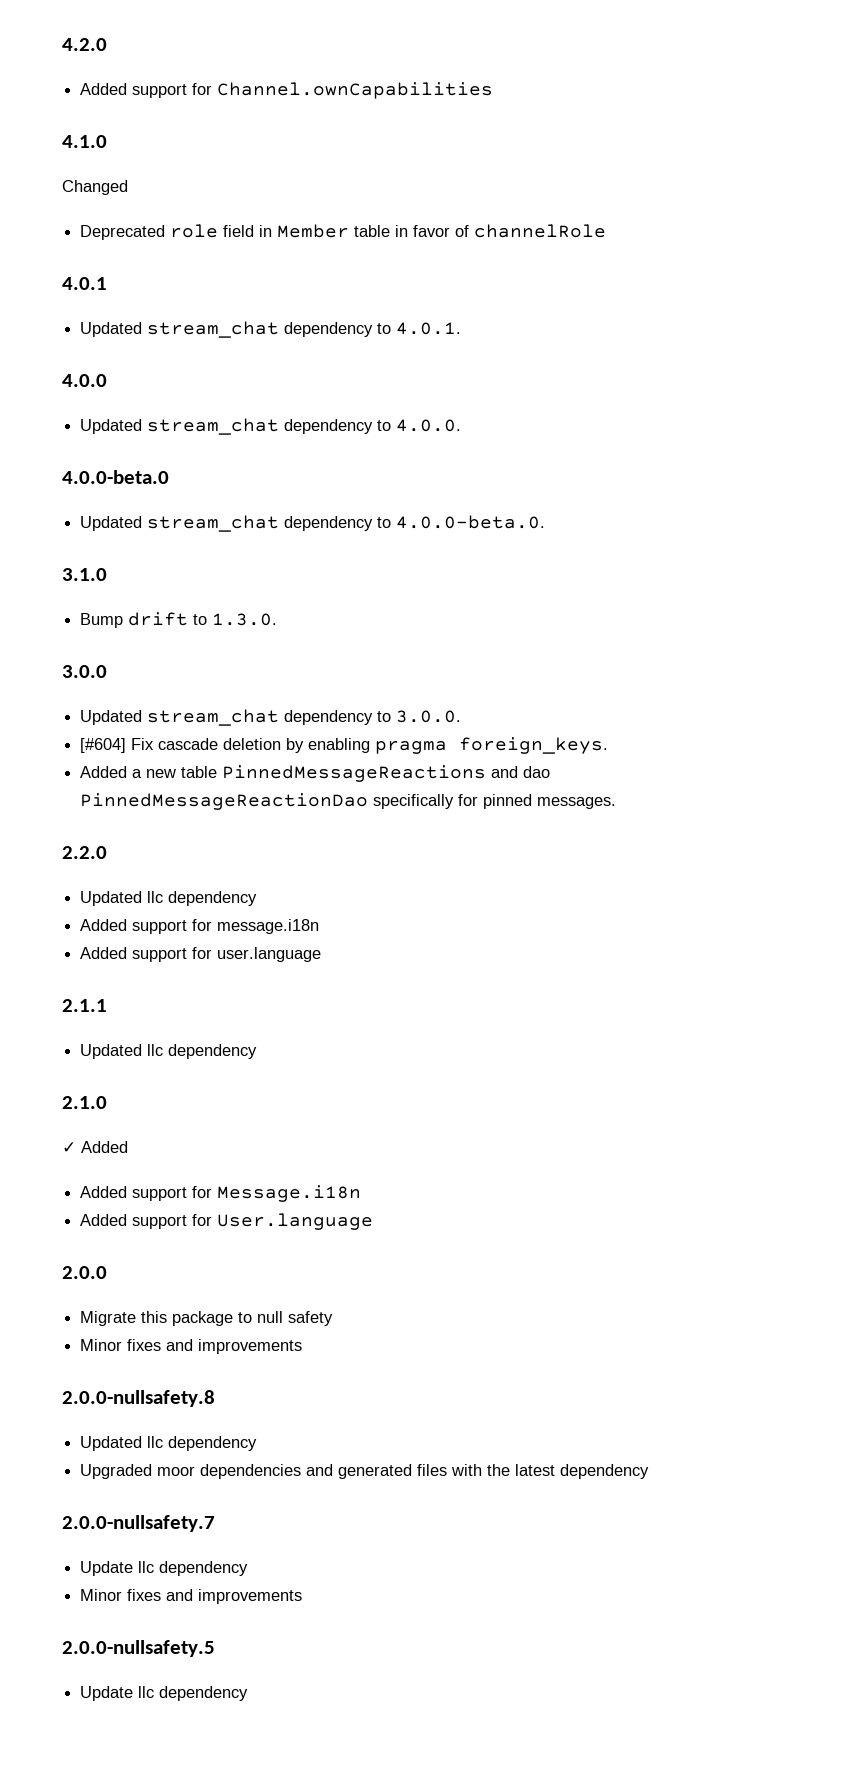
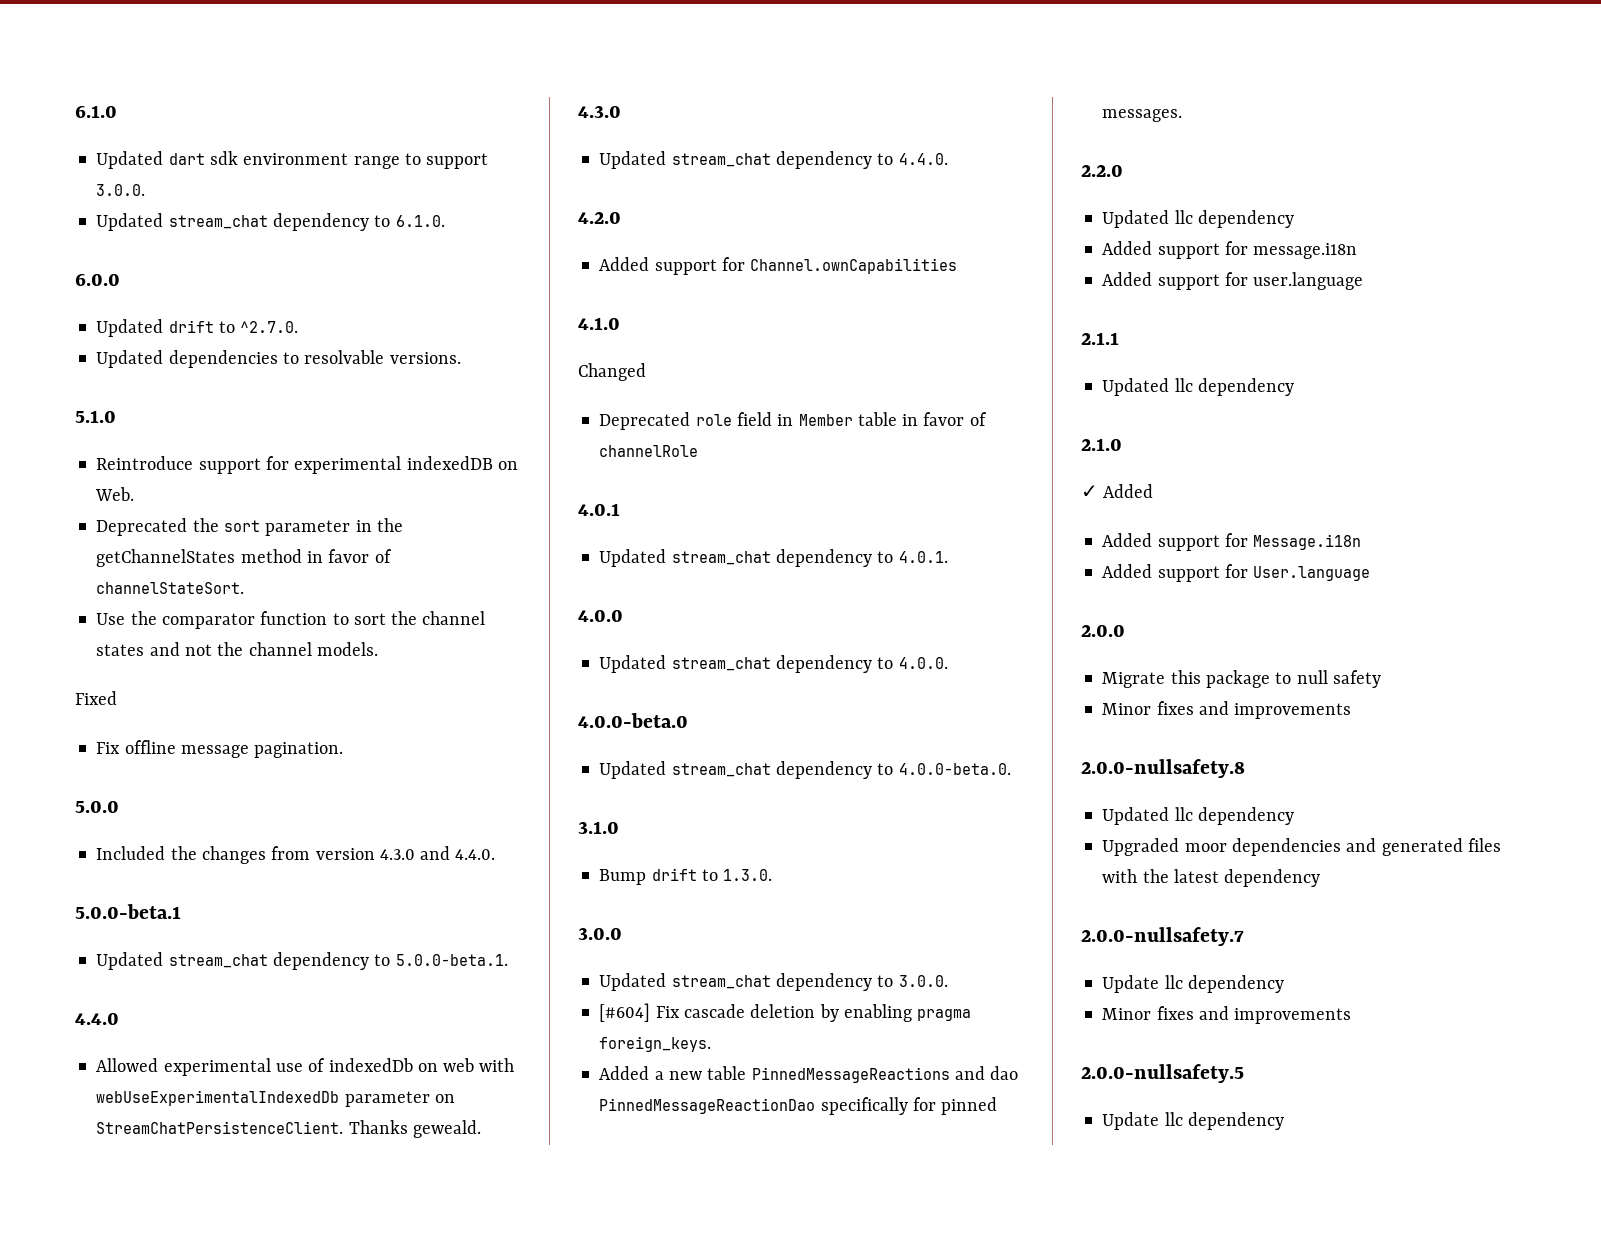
(62, 44) none -> [75,105,117,118] [96,151,489,169] [96,184,146,196] [96,213,445,231] [75,273,120,286] [96,319,299,337] [96,350,461,368] [75,410,116,423] [96,456,518,474] [95,487,135,501] [96,518,403,536] [96,549,392,567] [96,582,245,594] [96,611,486,629] [96,642,378,656] [75,691,117,705] [96,740,344,758] [75,800,119,813] [96,846,496,864] [75,904,181,919] [96,952,508,970] [75,1012,119,1025] [96,1058,515,1076] [96,1090,455,1107] [96,1120,481,1138] [578,105,621,118] [599,151,948,169] 6.1.0 // Updated dart sdk environment range to support 3.0.0. // Updated stream_chat dependency to 6.1.0. // 6.0.0 // Updated drift to ^2.7.0. // Updated dependencies to resolvable versions. // 5.1.0 // Reintroduce support for experimental indexedDB on Web. // Deprecated the sort parameter in the getChannelStates method in favor of channelStateSort. // Use the comparator function to sort the channel states and not the channel models. // Fixed // Fix offline message pagination. // 5.0.0 // Included the changes from version 4.3.0 and 4.4.0. // 5.0.0-beta.1 // Updated stream_chat dependency to 5.0.0-beta.1. // 4.4.0 // Allowed experimental use of indexedDb on web with webUseExperimentalIndexedDb parameter on StreamChatPersistenceClient. Thanks geweald. // 4.3.0 // Updated stream_chat dependency to 4.4.0. //

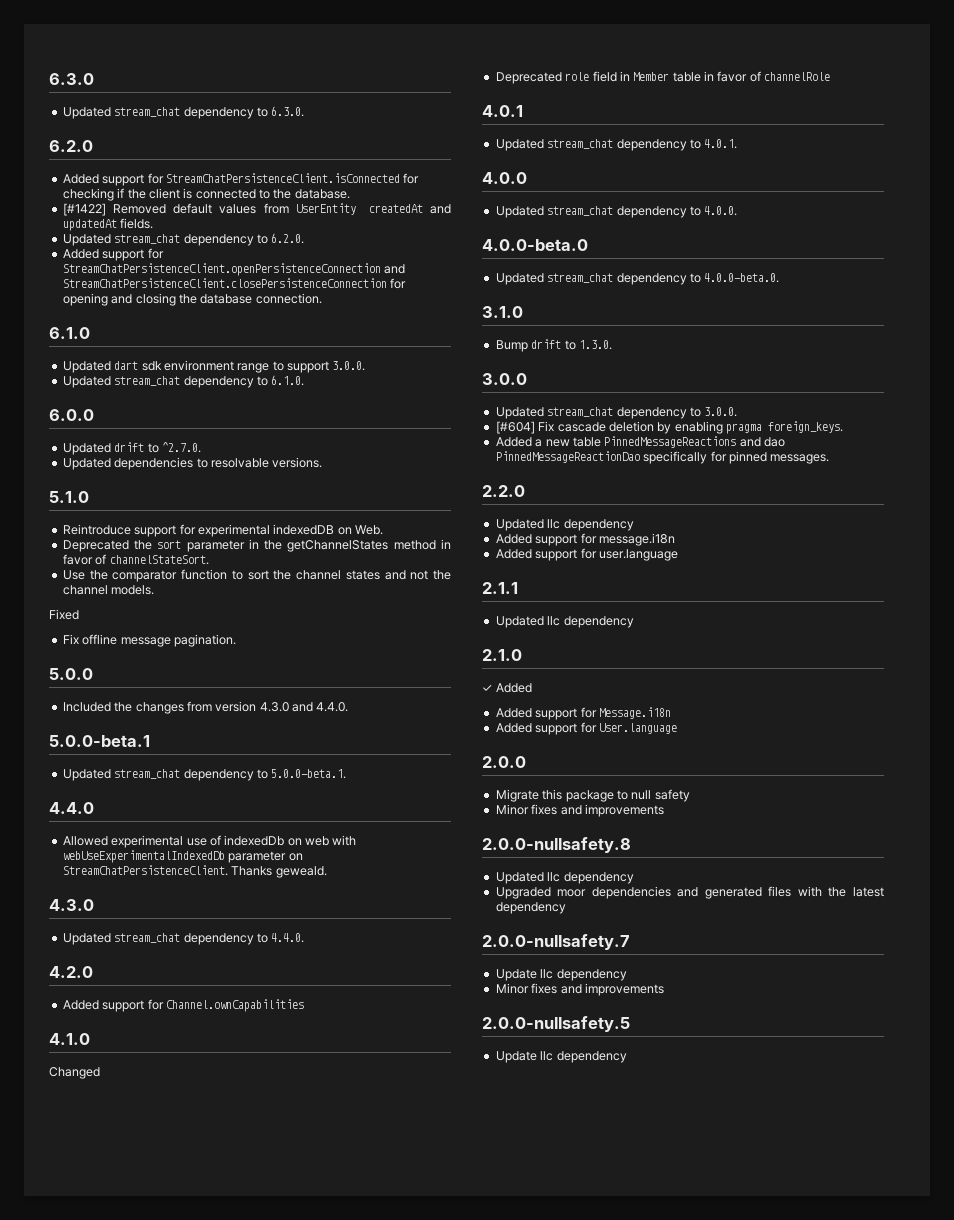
(75, 111) none -> [49,73,94,85] [62,106,305,119] [49,140,93,152] [62,173,420,186] [62,188,350,201] [62,203,451,216] [62,218,154,231] [62,233,305,246] [62,248,164,261] [62,263,406,276] [62,278,407,289] [62,293,322,306] 6.3.0 // Updated stream_chat dependency to 6.3.0. // 6.2.0 // Added support for StreamChatPersistenceClient.isConnected for checking if the client is connected to the database. // [#1422] Removed default values from UserEntity createdAt and updatedAt fields. // Updated stream_chat dependency to 6.2.0. // Added support for StreamChatPersistenceClient.openPersistenceConnection and StreamChatPersistenceClient.closePersistenceConnection for opening and closing the database connection. //

